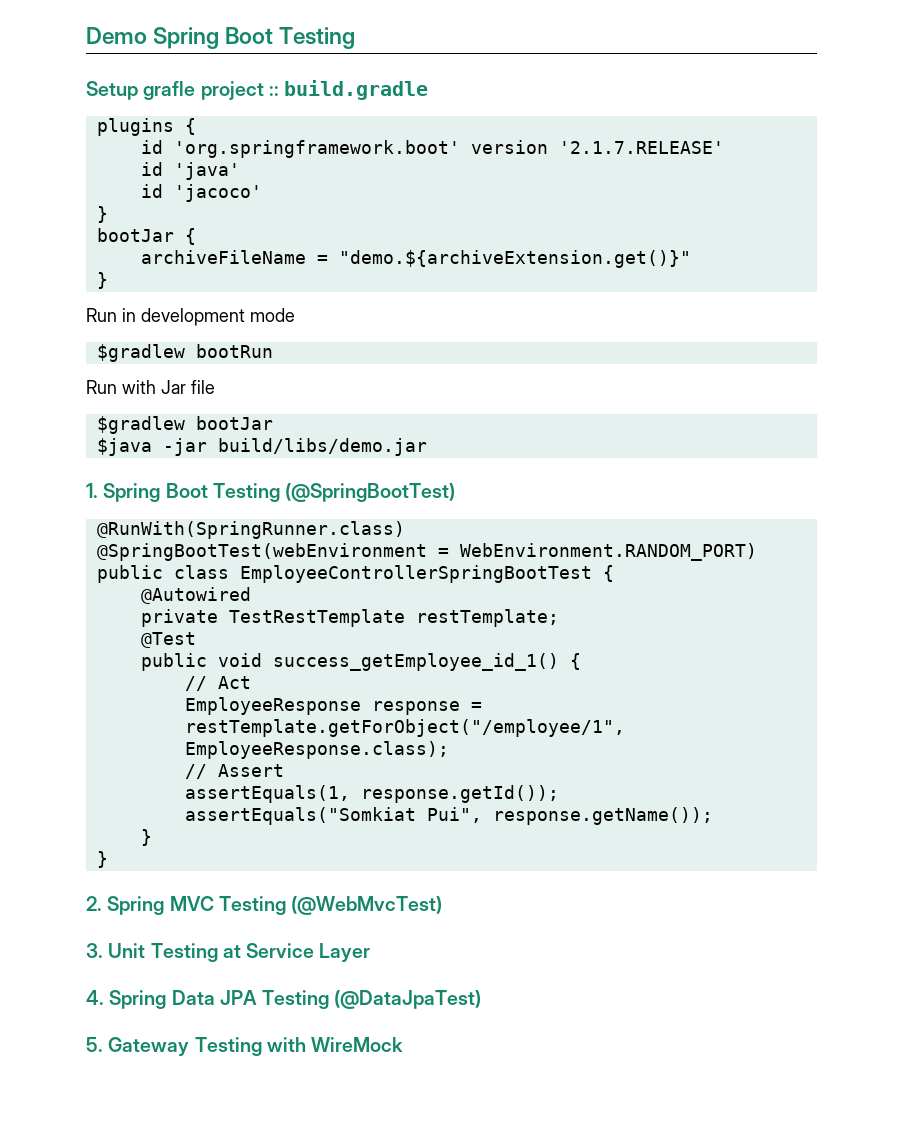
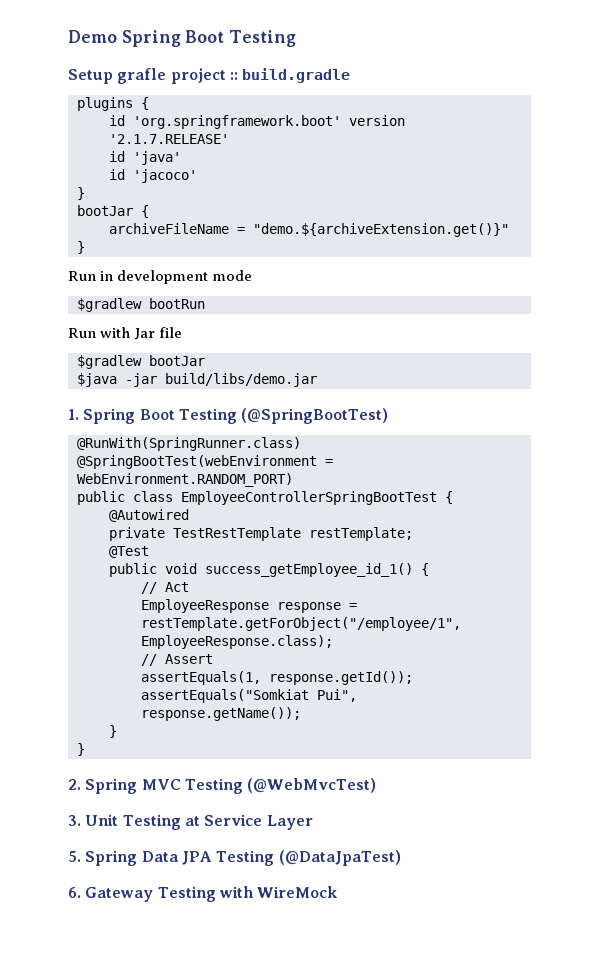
[86,990,104,1005] 4. -> [68,851,81,862] 5.
[86,1037,103,1052] 5. -> [68,887,81,898] 6.

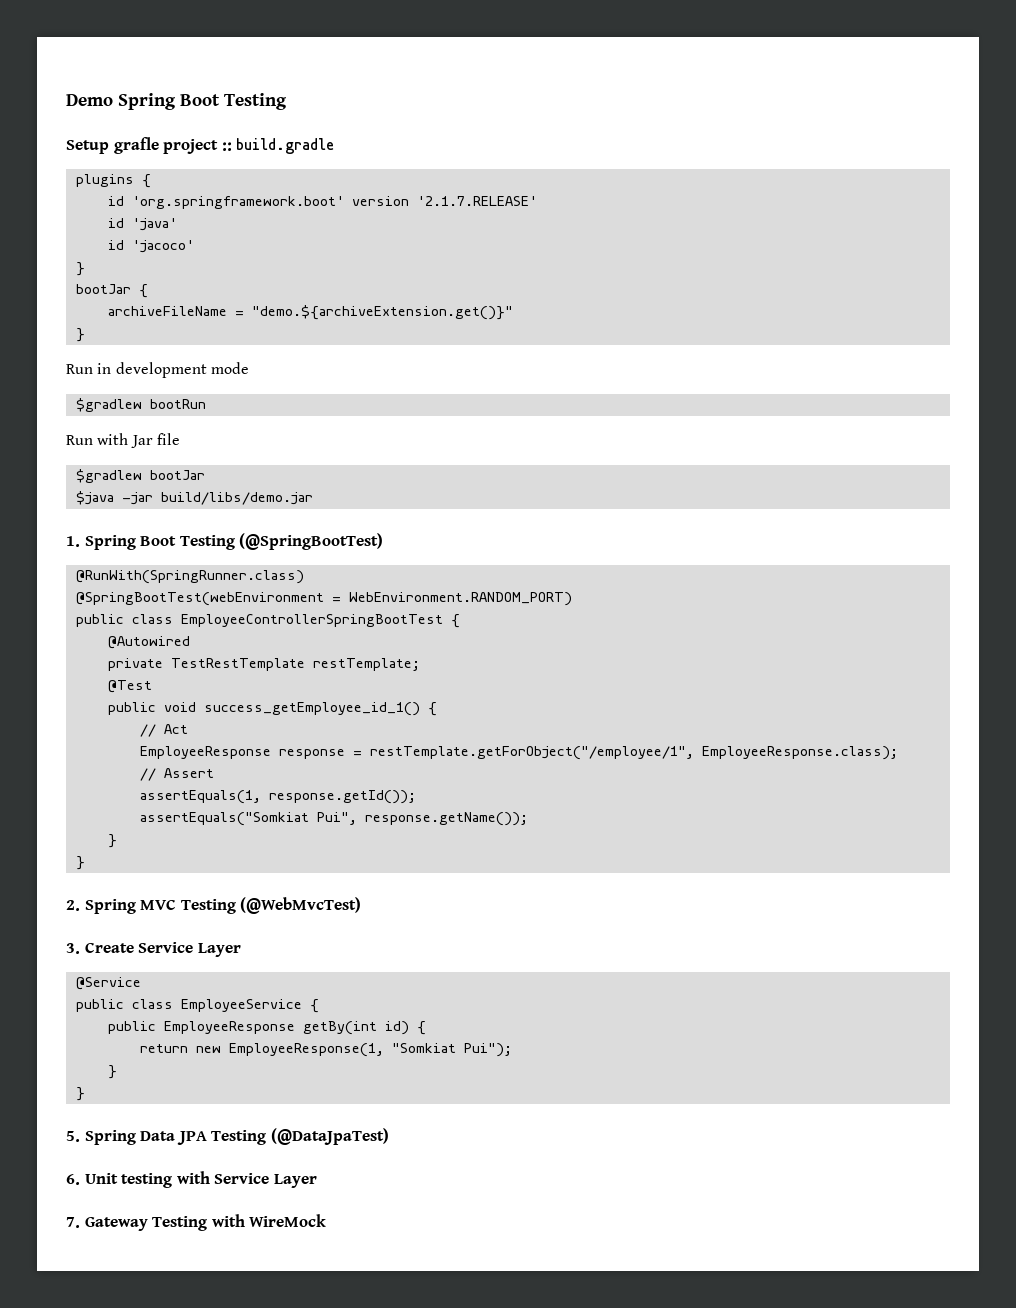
[85,814,313,830] Unit Testing at Service Layer -> [84,942,241,957] [75,977,141,990] [75,999,319,1013] [107,1021,426,1035] [139,1043,512,1057] [107,1065,117,1079] [75,1087,85,1101] Create Service Layer // @Service // public class EmployeeService { // public EmployeeResponse getBy(int id) { // return new EmployeeResponse(1, "Somkiat Pui"); // } // }
(81, 892) none -> [84,1171,317,1188] [66,1217,80,1228] Unit testing with Service Layer // 7.

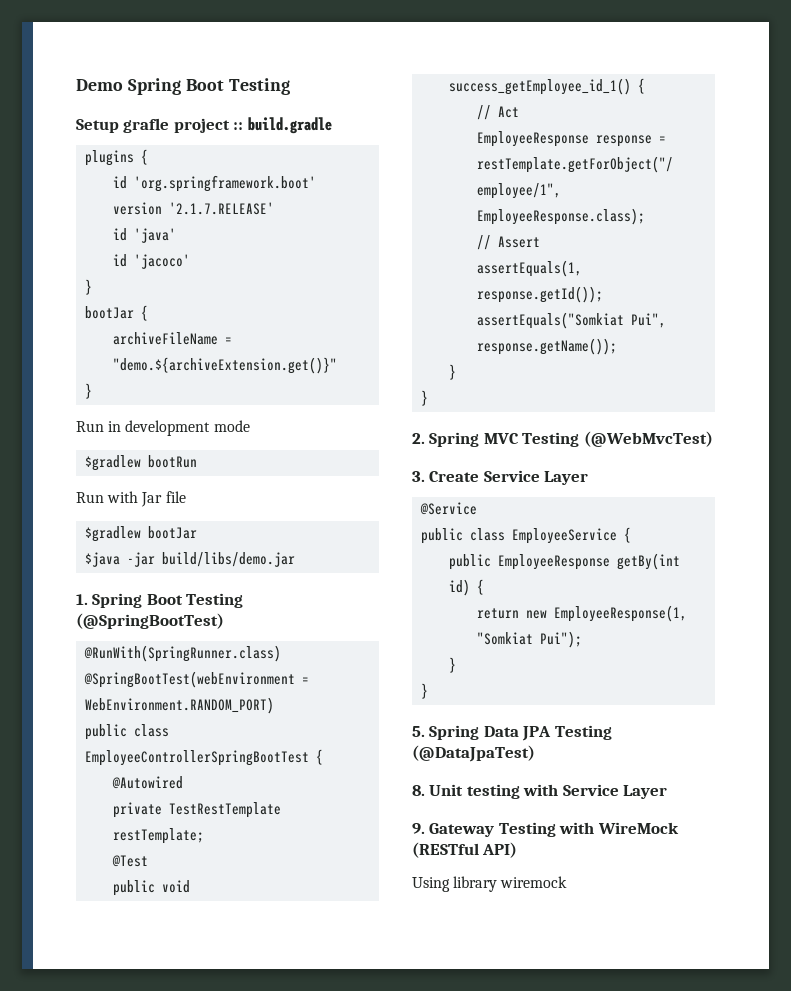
[66,1174,80,1185] 6. -> [412,785,425,796] 8.
[66,1217,80,1228] 7. -> [412,823,425,834] 9.
(327, 1220) none -> [412,842,518,858] [412,876,568,892] (RESTful API) // Using library wiremock

